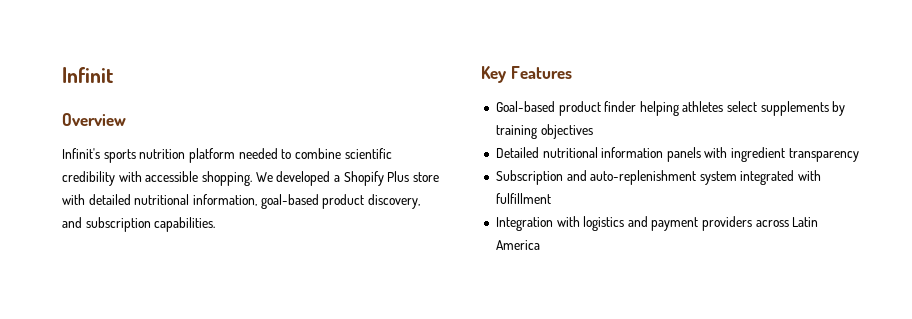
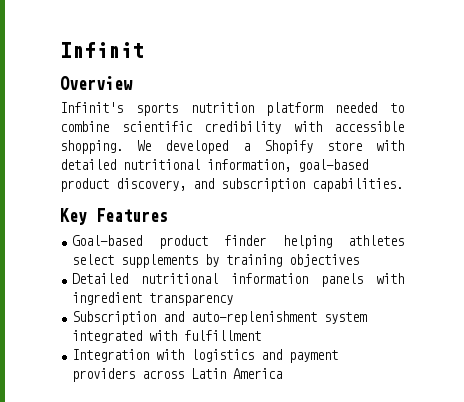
[387,171,410,182] Plus -> (313, 147) none

